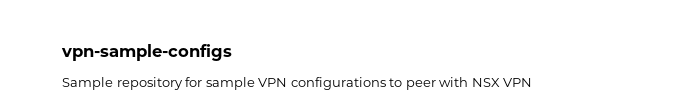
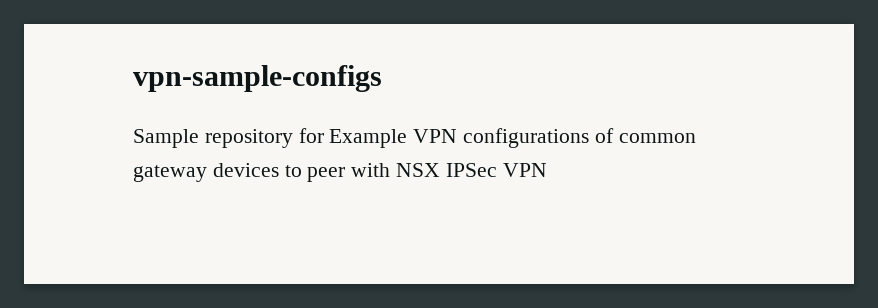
[205,77,255,90] sample -> [329,129,408,148] Example
(386, 83) none -> [594,128,696,143] [133,163,279,182] of common gateway devices
(500, 82) none -> [445,163,497,177] IPSec

